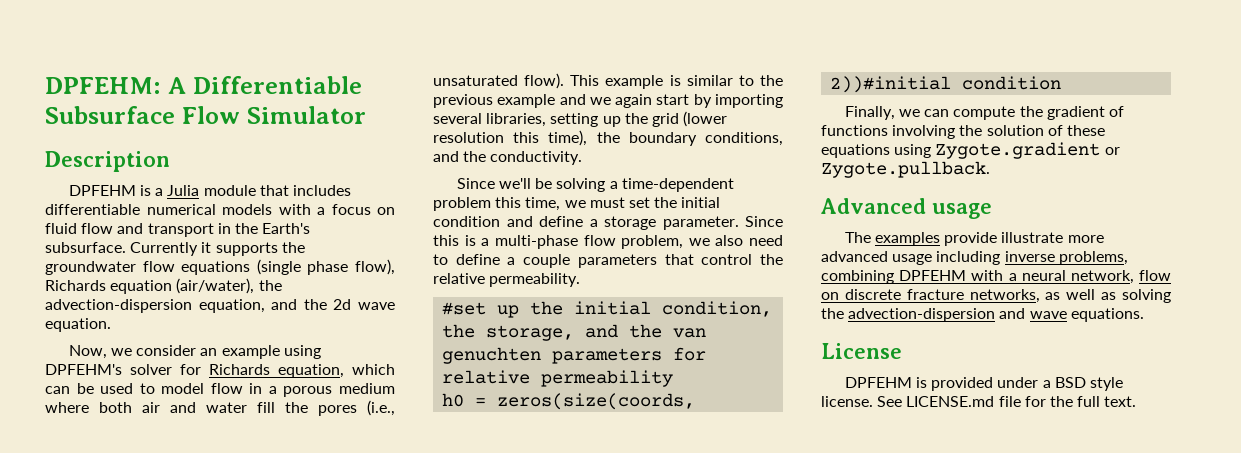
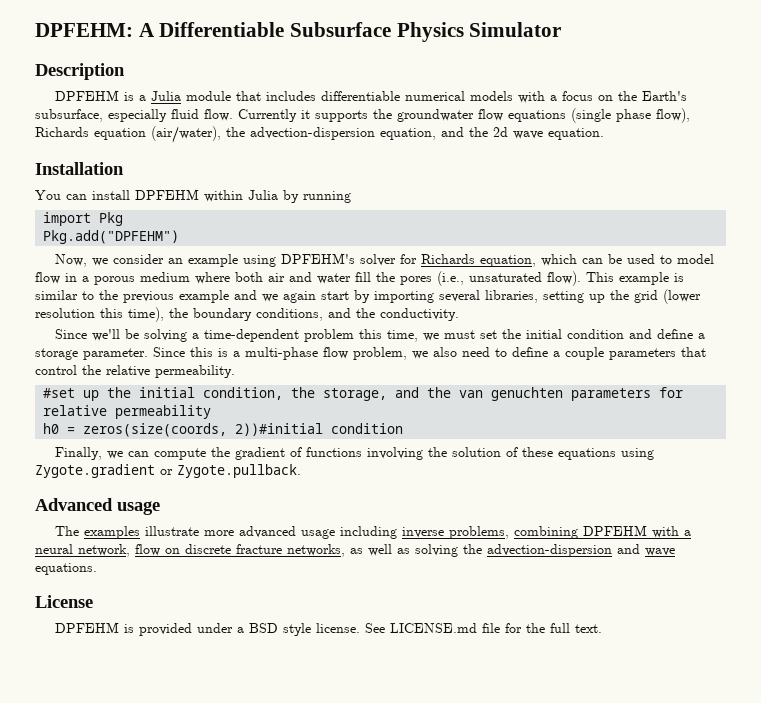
[181,106,240,124] Flow -> [396,22,464,42] Physics
[45,223,311,237] [45,242,126,253] fluid flow and transport in the Earth's subsurface. -> [617,91,687,101] [35,109,233,122] the Earth's subsurface, especially fluid flow.
(111, 325) none -> [35,162,124,175] [35,189,351,203] [43,212,124,226] [43,230,180,244] // Installation // You can install DPFEHM within Julia by running // import Pkg // Pkg.add("DPFEHM")
[944,232,998,246] provide -> (140, 532) none

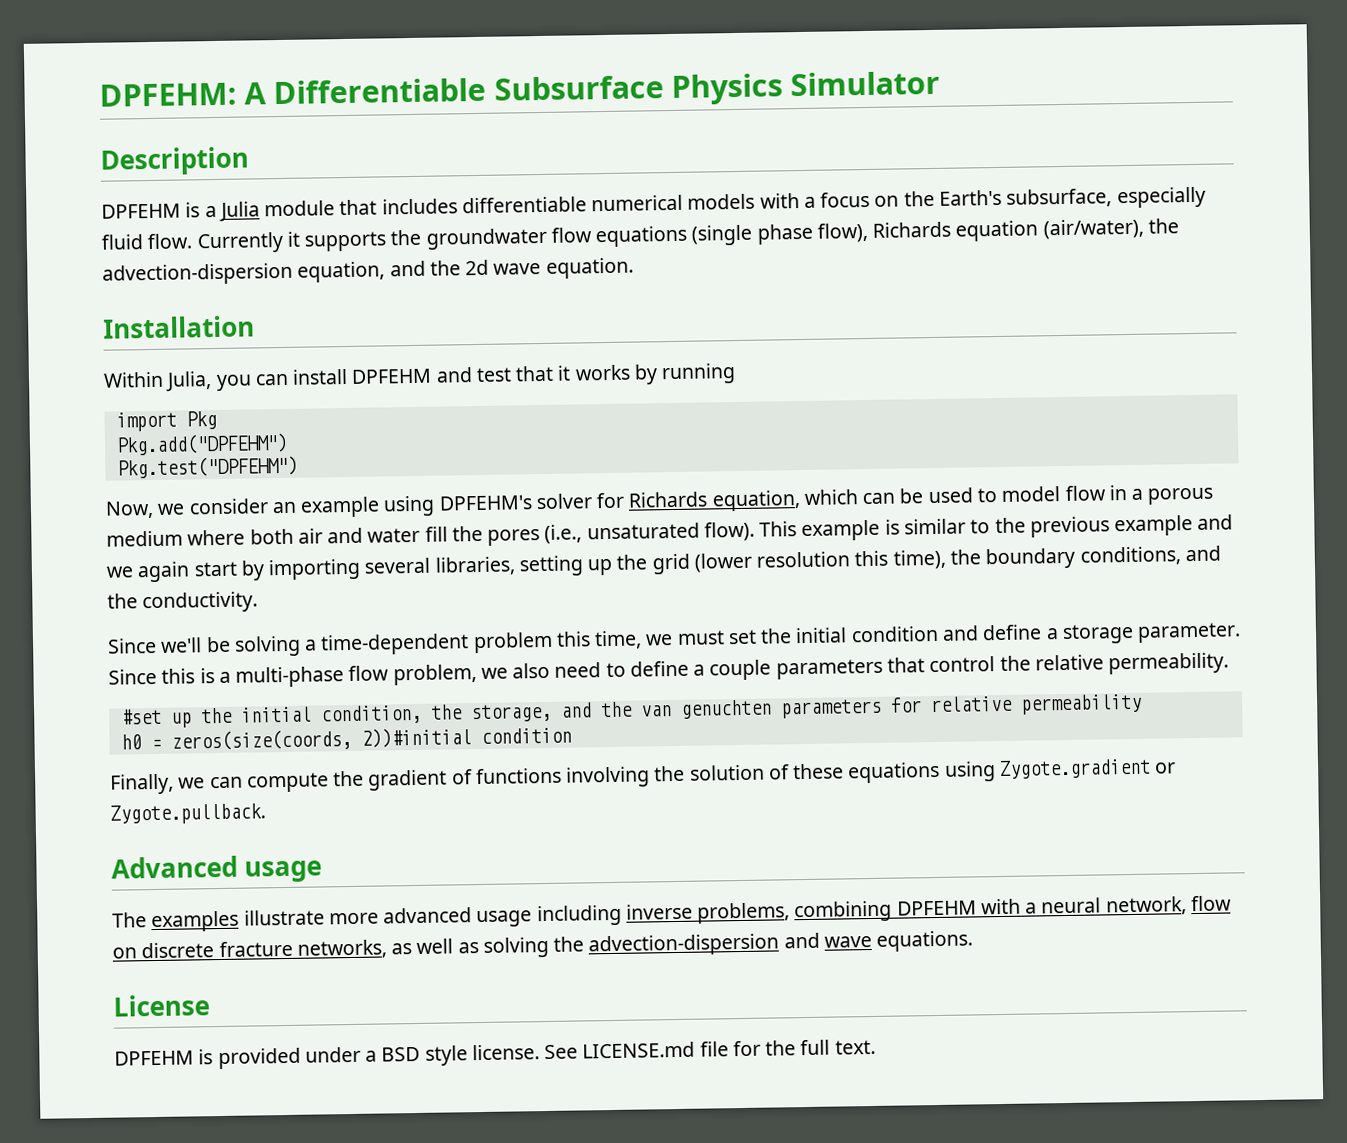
[35,189,278,202] You can install DPFEHM within Julia -> [103,364,631,392] Within Julia, you can install DPFEHM and test that it works
(180, 237) none -> [116,455,298,479] // Pkg.test("DPFEHM")

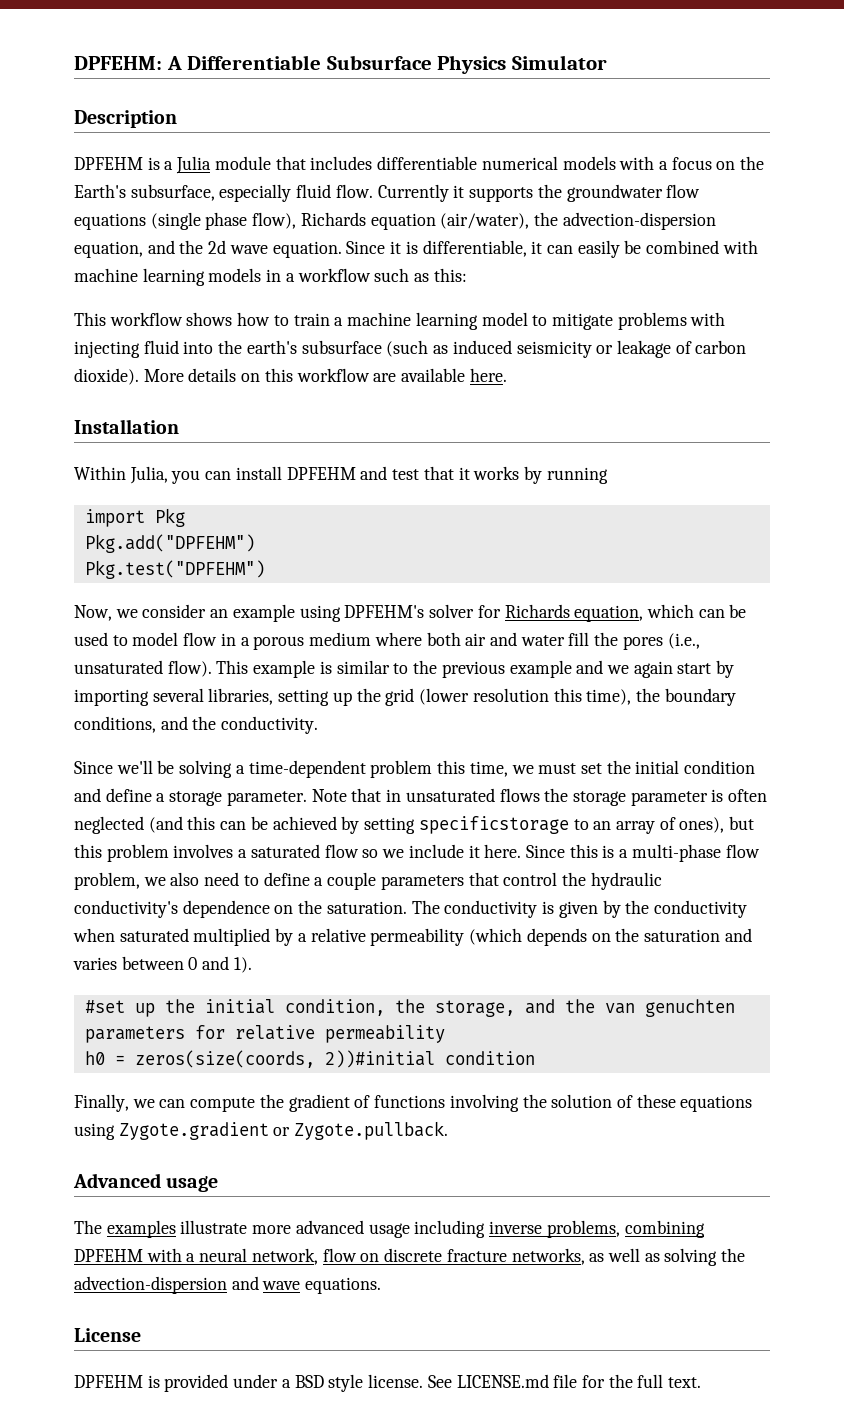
(634, 268) none -> [346,240,758,258] [74,268,467,286] [74,312,726,330] [74,340,747,358] [74,368,507,385] Since it is differentiable, it can easily be combined with machine learning models in a workflow such as this: // This workflow shows how to train a machine learning model to mitigate problems with injecting fluid into the earth's subsurface (such as induced seismicity or leakage of carbon dioxide). More details on this workflow are available here.
(1242, 632) none -> [311,788,768,806] [74,816,755,834] [74,844,522,862] Note that in unsaturated flows the storage parameter is often neglected (and this can be achieved by setting specificstorage to an array of ones), but this problem involves a saturated flow so we include it here.
[1034,652,1230,675] relative permeability. -> [590,872,662,890] [74,900,747,918] [73,928,752,946] [73,956,252,973] hydraulic conductivity's dependence on the saturation. The conductivity is given by the conductivity when saturated multiplied by a relative permeability (which depends on the saturation and varies between 0 and 1).

